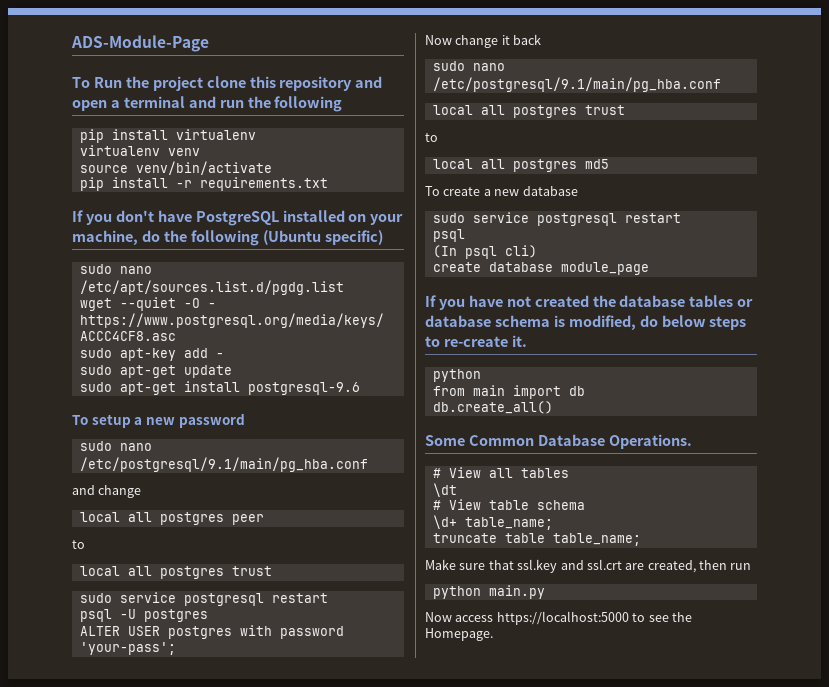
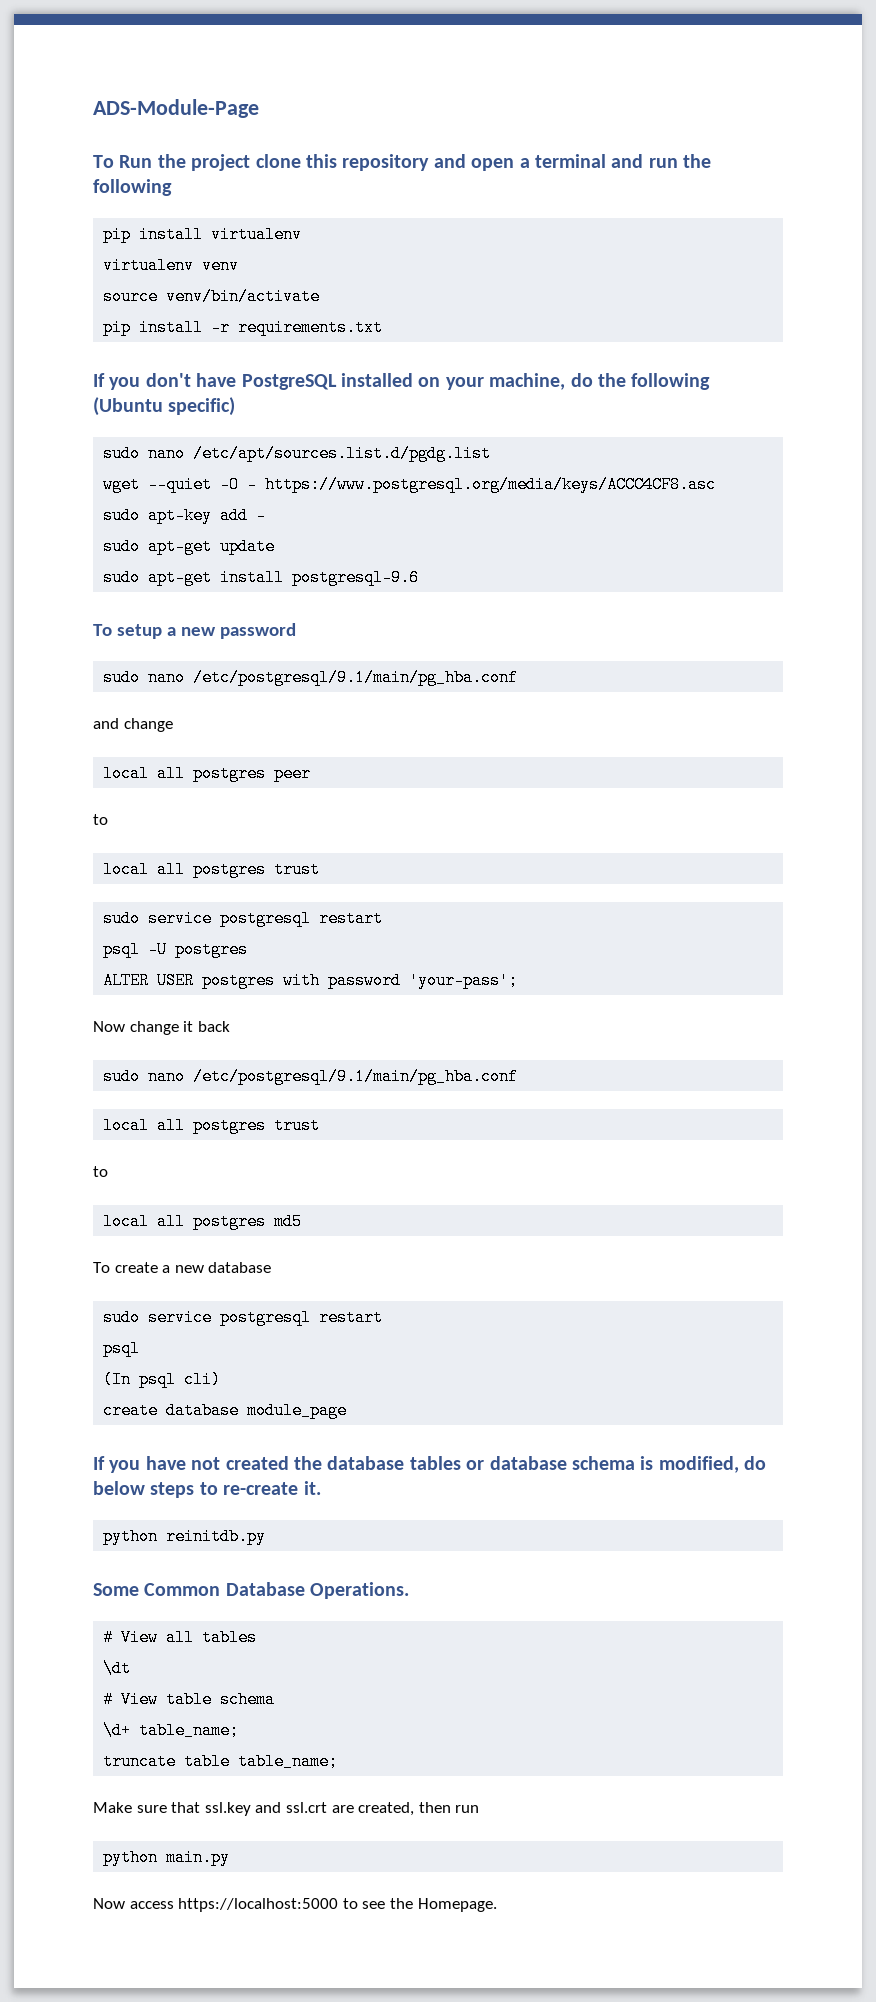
[432,385,585,399] [432,401,553,414] // from main import db // db.create_all() -> [166,1528,267,1545] reinitdb.py

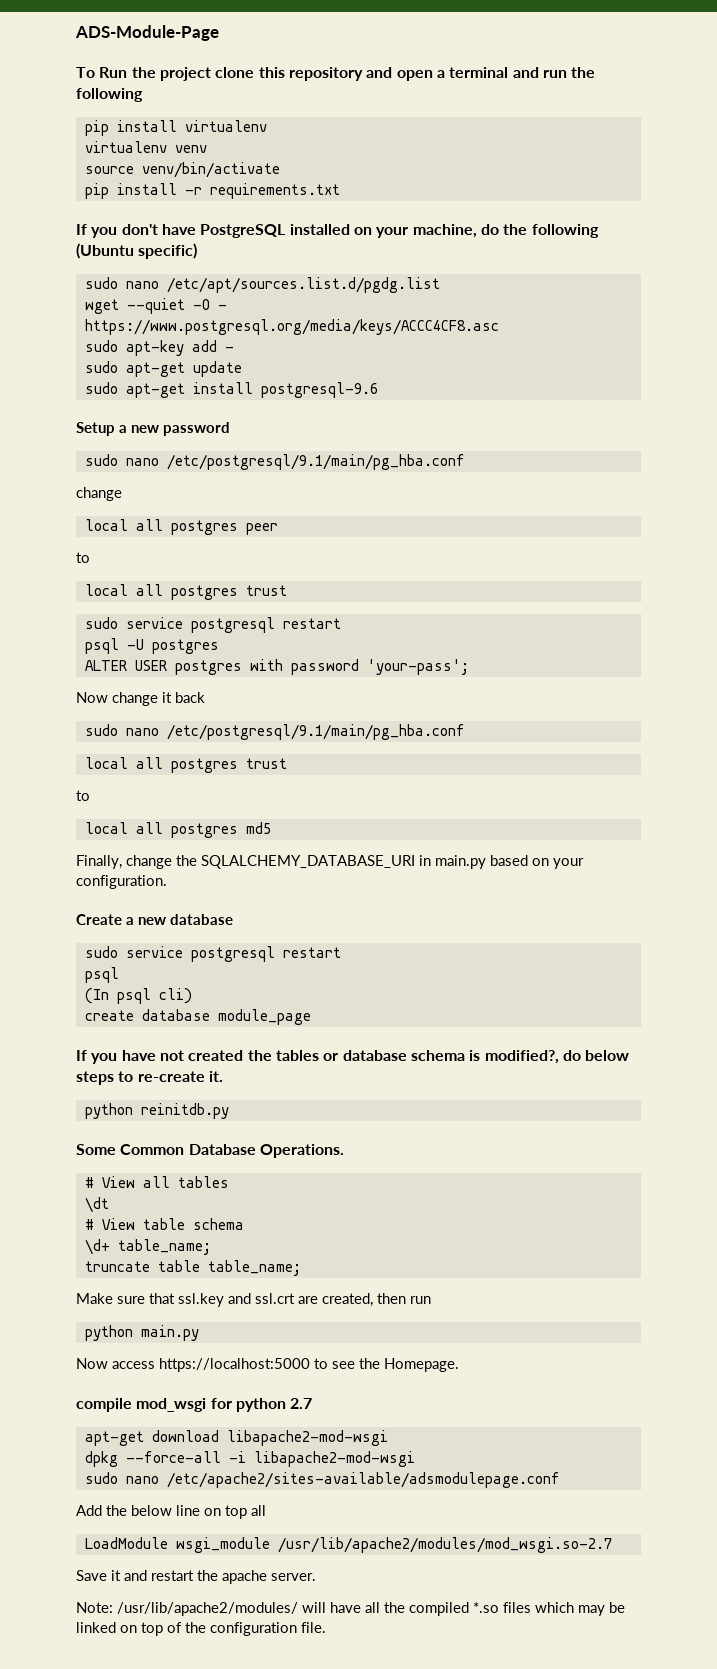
[93,624,162,639] To setup -> [76,422,115,436] Setup
[93,718,119,729] and -> (465, 462) none
[93,1262,158,1273] To create -> [76,855,584,869] [76,875,167,889] [76,914,122,925] Finally, change the SQLALCHEMY_DATABASE_URI in main.py based on your configuration. // Create
[327,1456,405,1470] database -> (272, 1055) none
[658,1456,739,1473] modified, -> [484,1050,559,1064] modified?,
(497, 1905) none -> [76,1398,313,1412] [84,1430,388,1446] [84,1451,415,1467] [84,1472,560,1488] [76,1505,266,1519] [84,1537,612,1553] [76,1570,316,1584] [76,1602,625,1616] [76,1622,326,1636] // compile mod_wsgi for python 2.7 // apt-get download libapache2-mod-wsgi // dpkg --force-all -i libapache2-mod-wsgi // sudo nano /etc/apache2/sites-available/adsmodulepage.conf // Add the below line on top all // LoadModule wsgi_module /usr/lib/apache2/modules/mod_wsgi.so-2.7 // Save it and restart the apache server. // Note: /usr/lib/apache2/modules/ will have all the compiled *.so files which may be linked on top of the configuration file.

